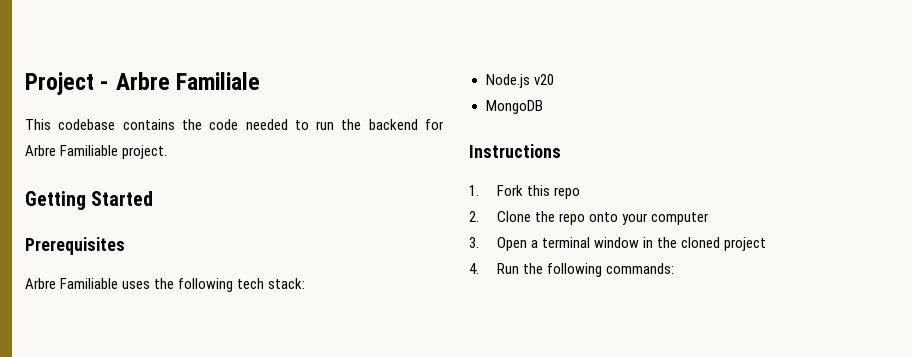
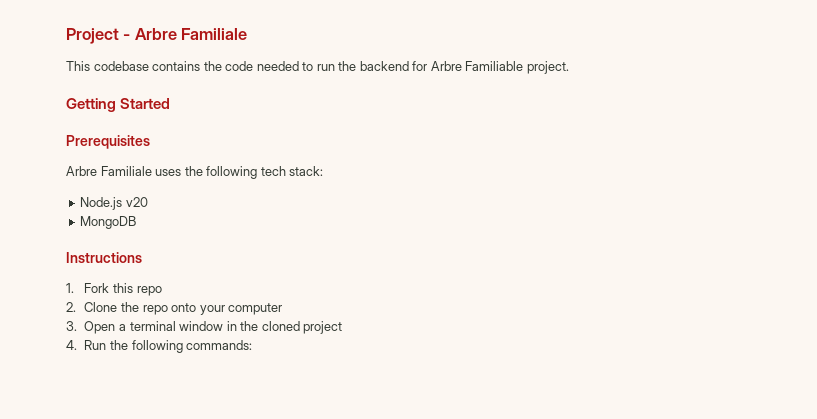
[60,278,119,289] Familiable -> [100,166,152,176] Familiale

